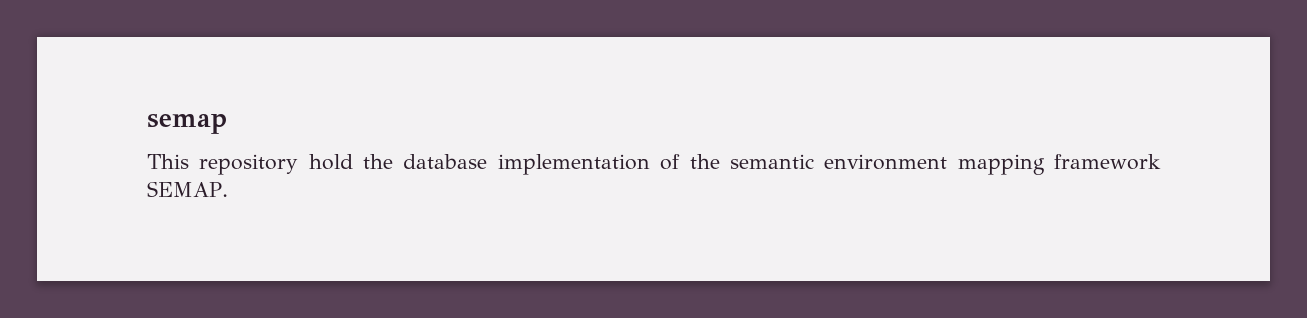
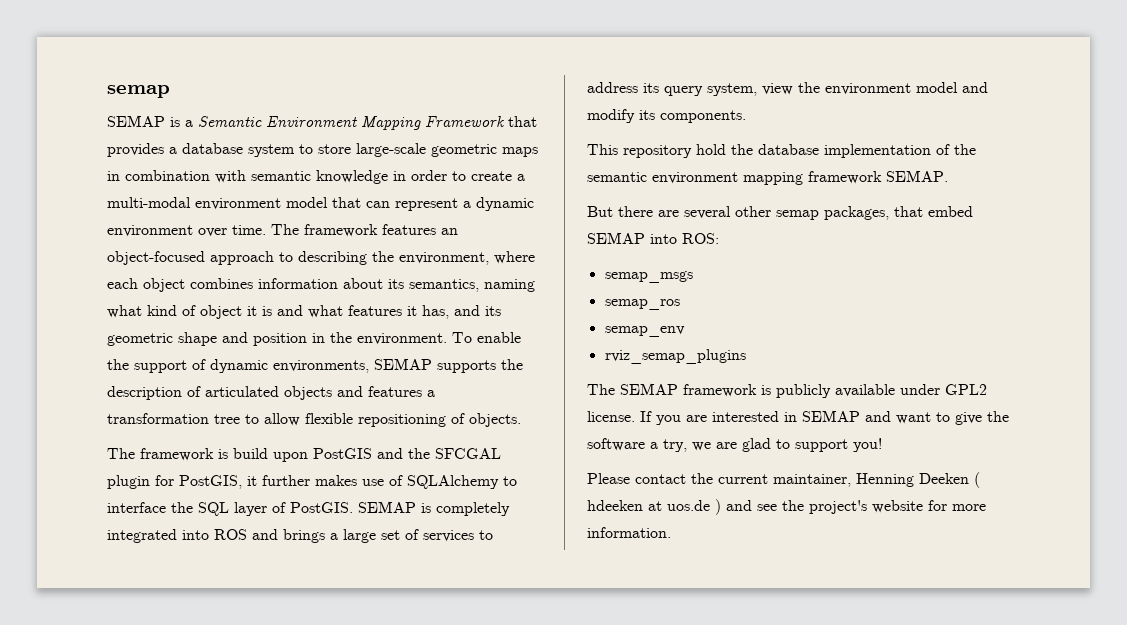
[147,113,227,134] semap -> [107,85,170,98] [107,115,537,130] [107,143,538,157] [107,170,525,184] [107,197,534,211] [107,224,458,237] [107,251,535,265] [107,278,535,292] [107,305,501,319] [107,332,521,346] [107,358,523,373] [107,386,435,400] [107,413,521,427] [107,448,501,462] [107,475,517,489] [107,501,510,516] [107,529,493,543] [587,82,988,96] [587,109,746,123] semap // SEMAP is a Semantic Environment Mapping Framework that provides a database system to store large-scale geometric maps in combination with semantic knowledge in order to create a multi-modal environment model that can represent a dynamic environment over time. The framework features an object-focused approach to describing the environment, where each object combines information about its semantics, naming what kind of object it is and what features it has, and its geometric shape and position in the environment. To enable the support of dynamic environments, SEMAP supports the description of articulated objects and features a transformation tree to allow flexible repositioning of objects. // The framework is build upon PostGIS and the SFCGAL plugin for PostGIS, it further makes use of SQLAlchemy to interface the SQL layer of PostGIS. SEMAP is completely integrated into ROS and brings a large set of services to address its query system, view the environment model and modify its components.
(228, 189) none -> [587,206,973,220] [587,232,719,244] [604,271,693,283] [604,299,680,310] [604,326,685,337] [604,349,746,364] [587,383,987,398] [587,410,1009,425] [587,438,882,452] [587,472,980,488] [587,499,986,515] [587,527,671,538] // But there are several other semap packages, that embed SEMAP into ROS: // semap_msgs // semap_ros // semap_env // rviz_semap_plugins // The SEMAP framework is publicly available under GPL2 license. If you are interested in SEMAP and want to give the software a try, we are glad to support you! // Please contact the current maintainer, Henning Deeken ( hdeeken at uos.de ) and see the project's website for more information.

